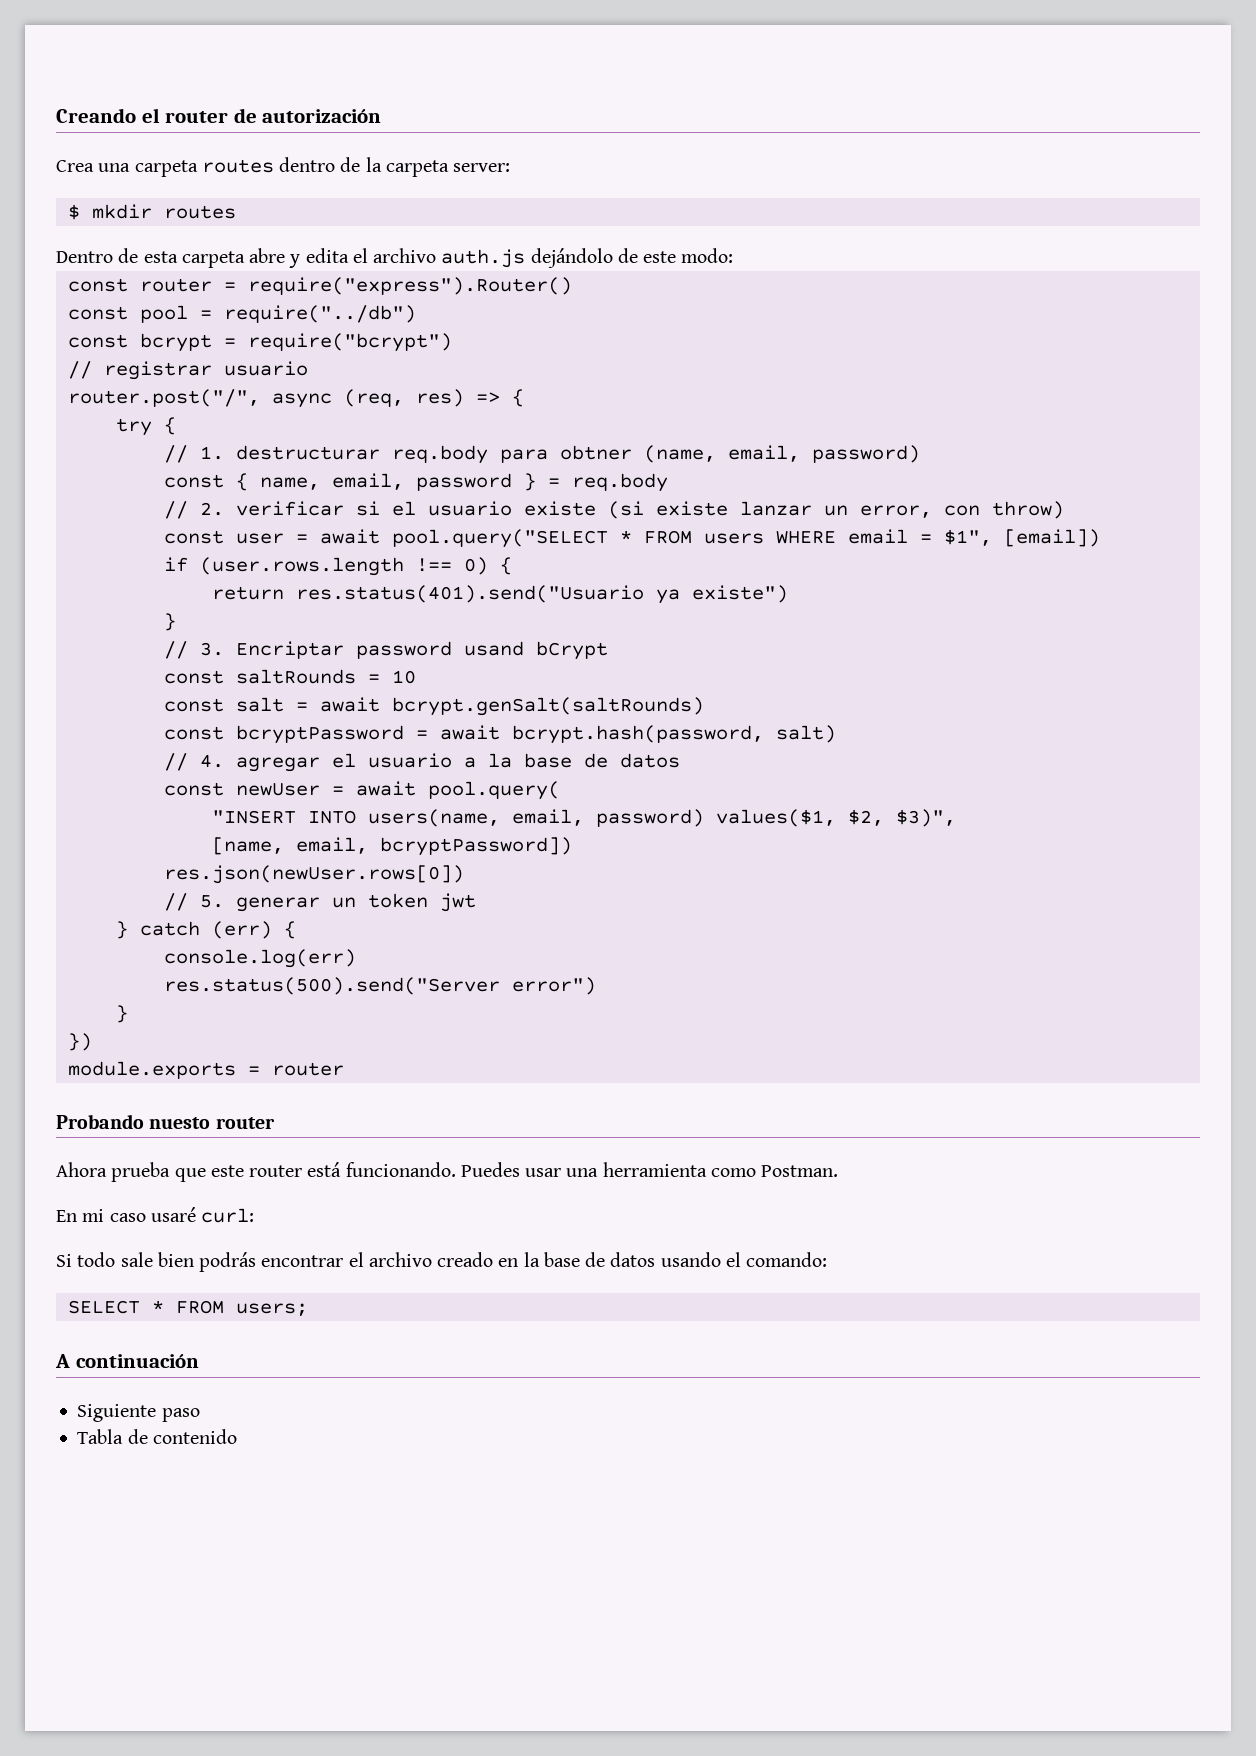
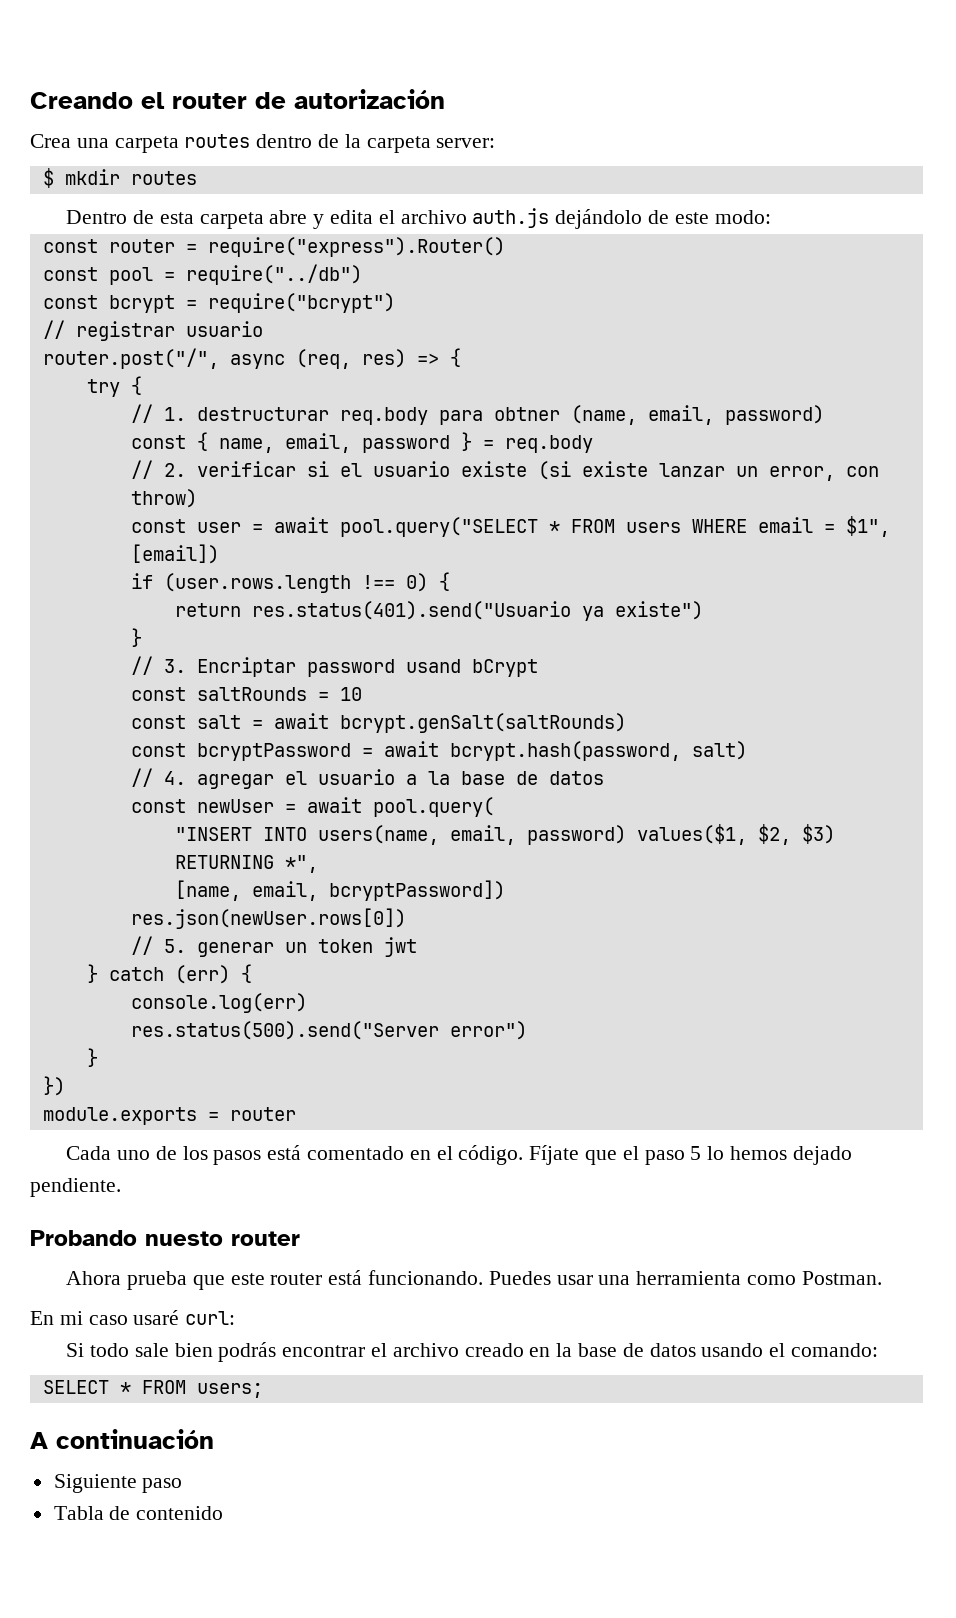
[895,809,956,827] $3)", -> [801,824,835,844] [174,855,318,873] $3) RETURNING *",
(344, 1069) none -> [66,1145,852,1165] [30,1178,121,1197] // Cada uno de los pasos está comentado en el código. Fíjate que el paso 5 lo hemos dejado pendiente.

